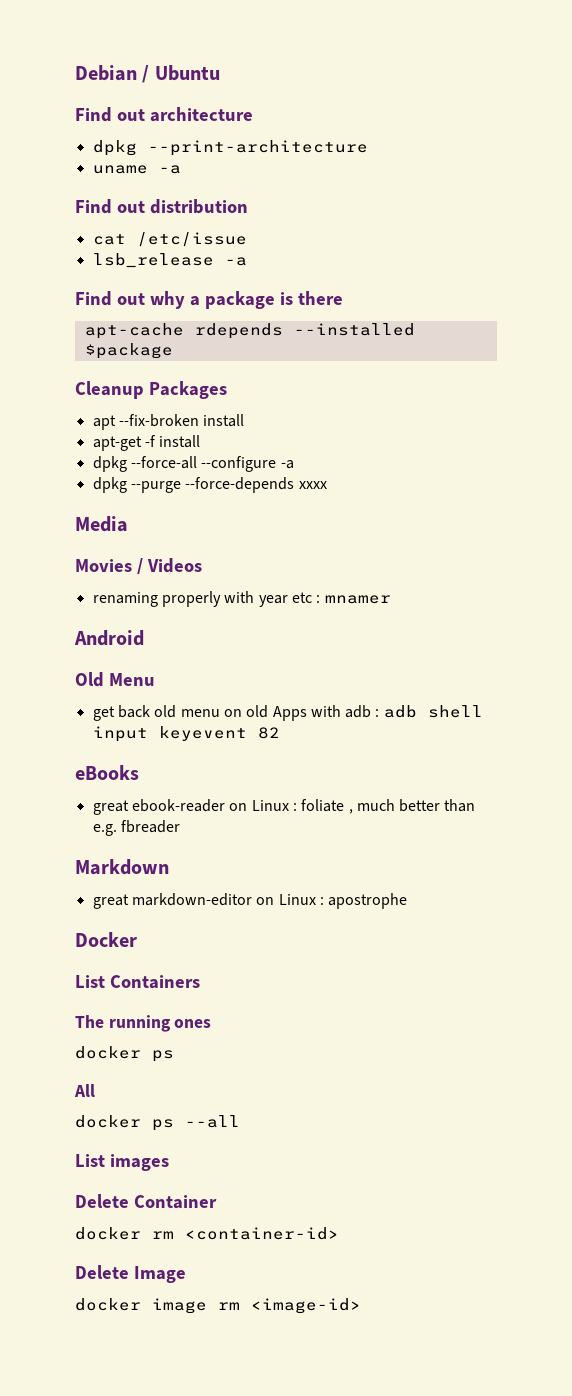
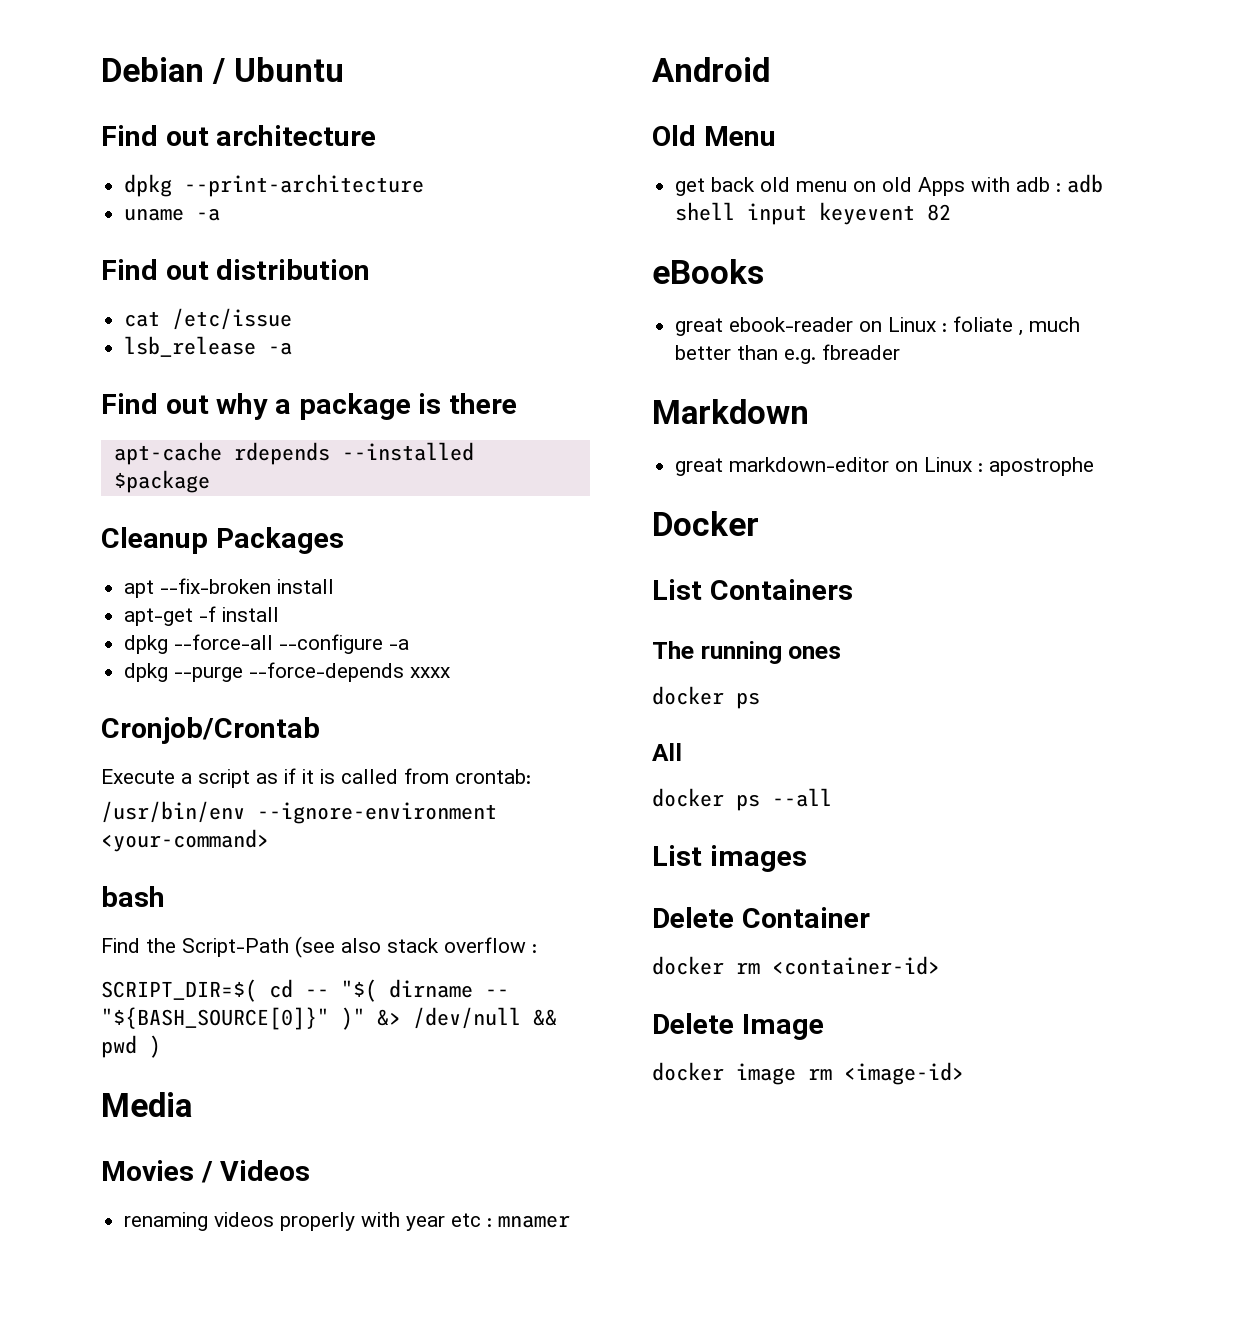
(327, 485) none -> [101,717,320,744] [101,768,531,788] [101,801,497,824] [101,829,269,852] [101,886,165,907] [101,936,537,958] [101,979,509,1002] [101,1007,557,1030] [101,1035,161,1058] // Cronjob/Crontab // Execute a script as if it is called from crontab: // /usr/bin/env --ignore-environment <your-command> // bash // Find the Script-Path (see also stack overflow : // SCRIPT_DIR=$( cd -- "$( dirname -- "${BASH_SOURCE[0]}" )" &> /dev/null && pwd )
(158, 599) none -> [214,1212,275,1227] videos

